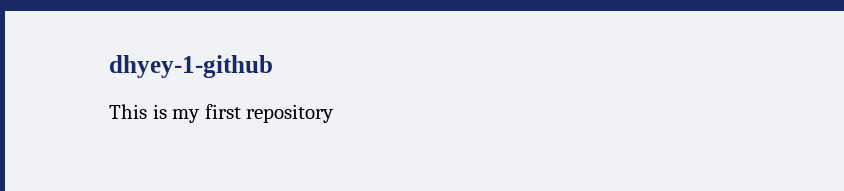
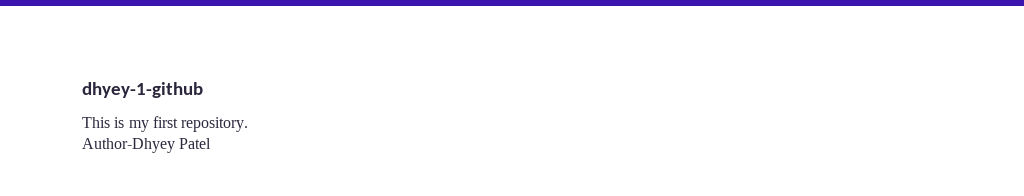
[246,104,335,123] repository -> [181,117,249,132] [82,138,212,153] repository. // Author-Dhyey Patel

